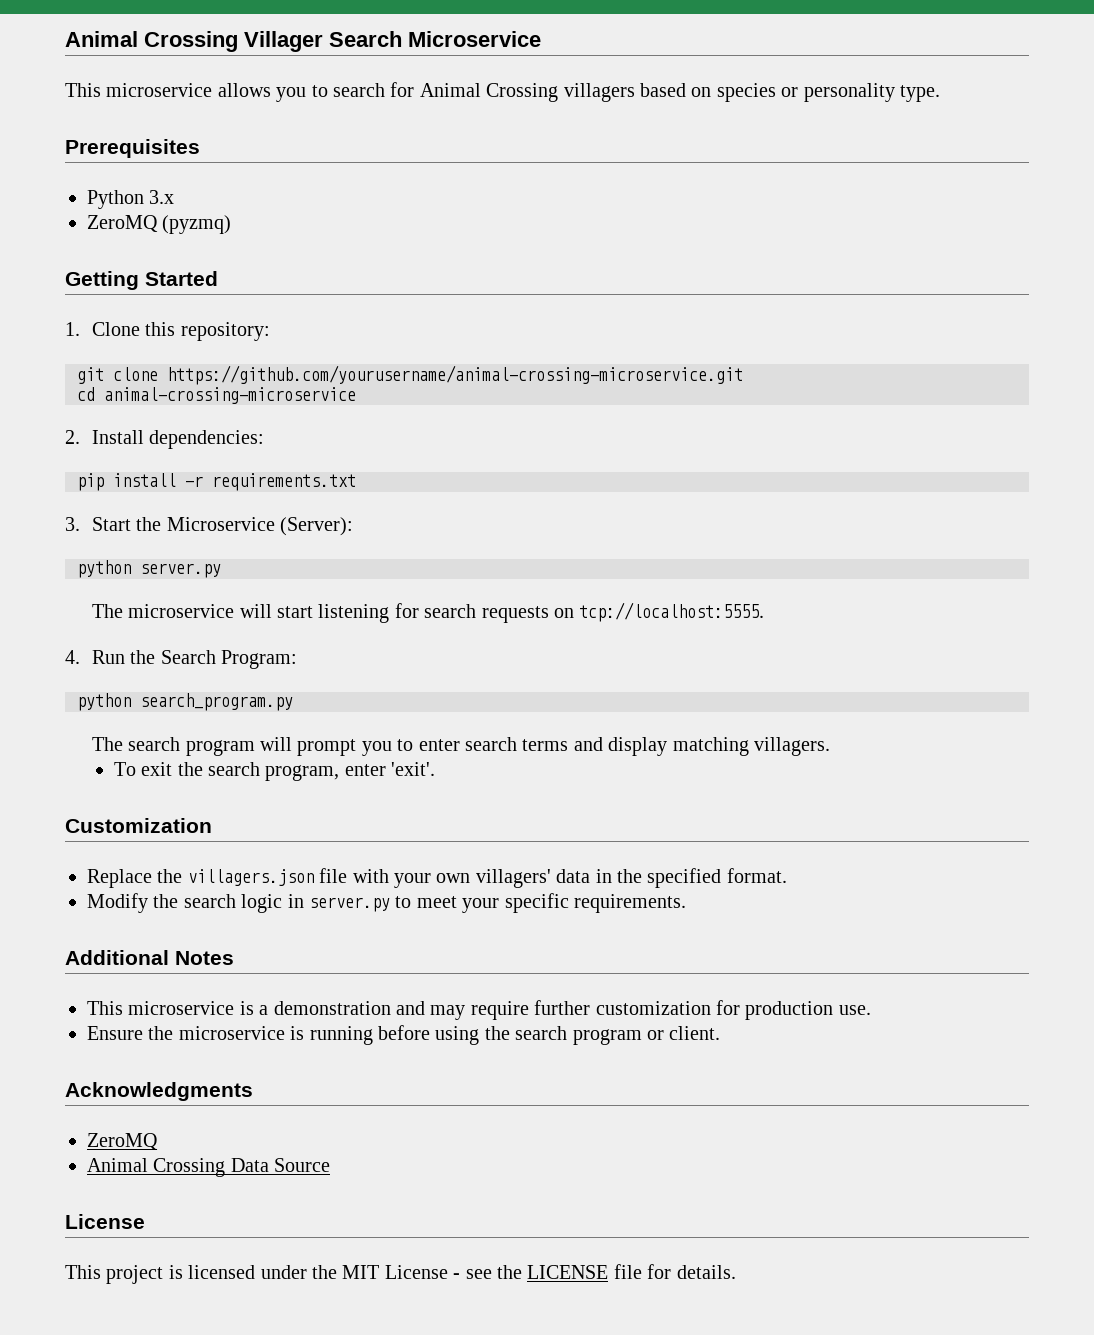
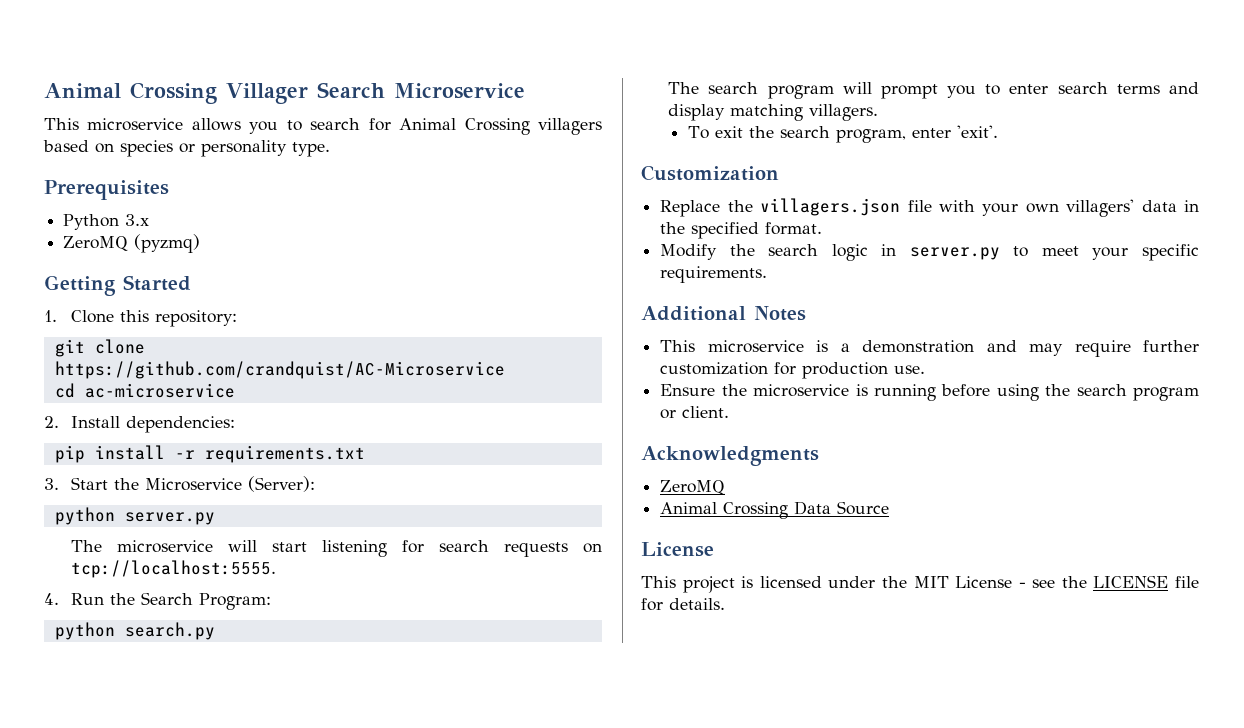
[167,365,743,385] https://github.com/yourusername/animal-crossing-microservice.git -> [54,361,505,379] https://github.com/crandquist/AC-Microservice
[104,387,356,404] animal-crossing-microservice -> [84,383,235,398] ac-microservice
[140,693,293,711] search_program.py -> [124,622,215,640] search.py

